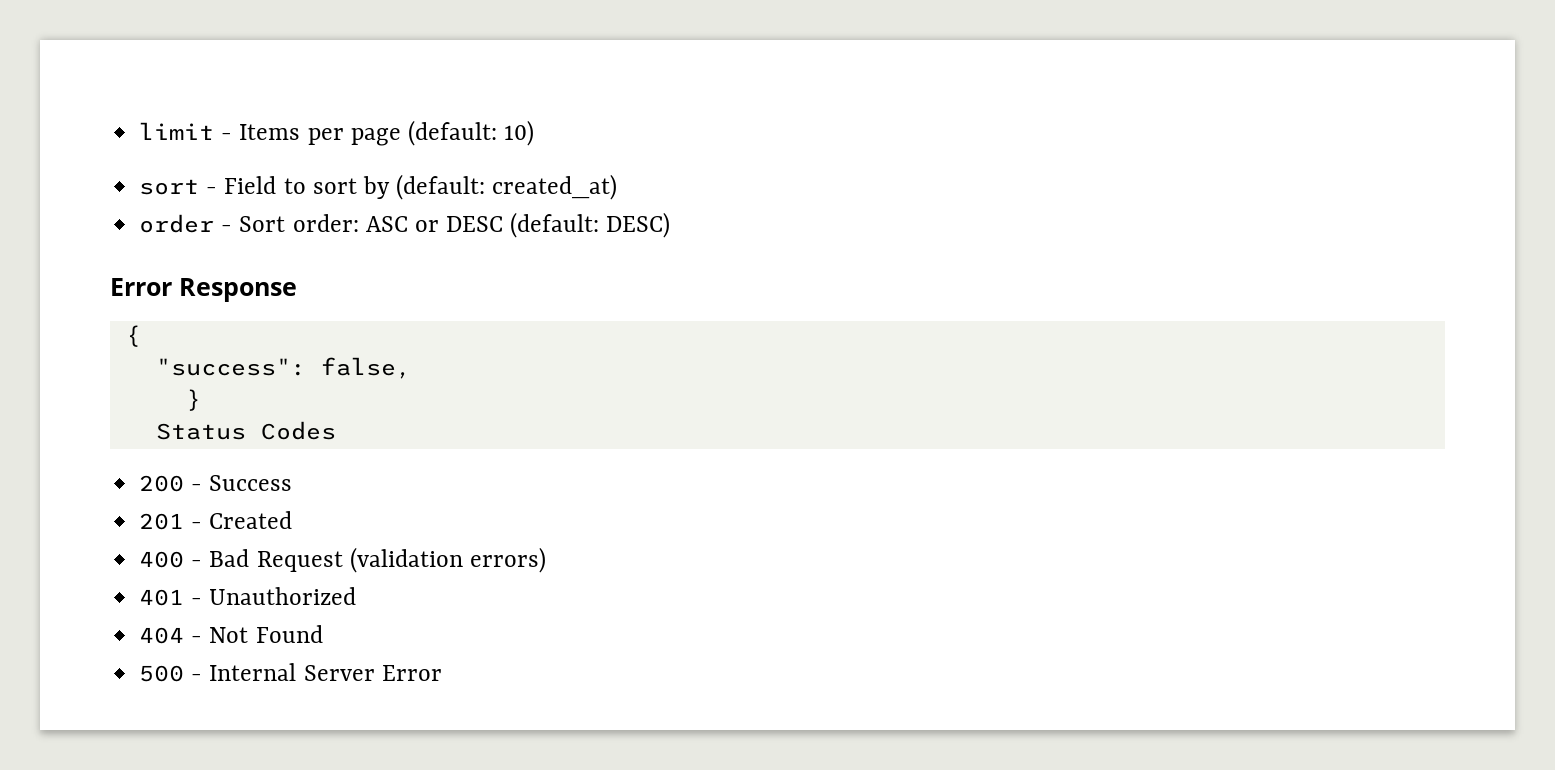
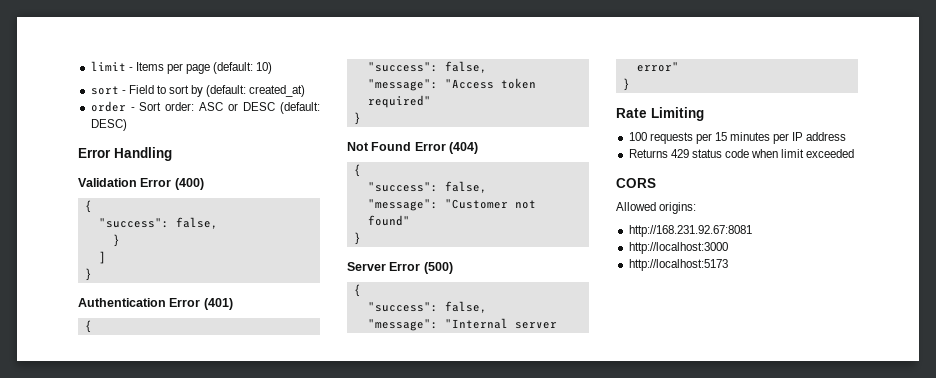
[179,278,297,302] Response -> [114,147,172,161] [78,178,204,190] Handling // Validation Error (400)
[155,421,336,440] [139,475,293,492] [139,511,293,530] [139,547,546,573] [139,587,357,606] [139,625,323,644] [139,663,442,682] Status Codes // 200 - Success // 201 - Created // 400 - Bad Request (validation errors) // 401 - Unauthorized // 404 - Not Found // 500 - Internal Server Error -> [98,251,106,264] [84,268,92,281] [78,298,233,310] [84,320,92,333] [367,61,487,73] [367,78,536,91] [367,95,431,108] [353,112,361,125] [347,142,479,154] [353,164,361,177] [367,181,487,193] [367,199,536,211] [367,215,410,226] [353,232,361,245] [347,262,453,274] [353,284,361,297] [367,301,487,313] [367,318,557,331] [636,62,679,72] [622,78,630,91] [616,107,704,121] [628,132,847,144] [628,149,855,158] [616,178,656,188] [616,202,697,214] [628,225,752,237] [628,242,728,254] [628,259,728,271] ] // } // Authentication Error (401) // { // "success": false, // "message": "Access token required" // } // Not Found Error (404) // { // "success": false, // "message": "Customer not found" // } // Server Error (500) // { // "success": false, // "message": "Internal server error" // } // Rate Limiting // 100 requests per 15 minutes per IP address // Returns 429 status code when limit exceeded // CORS // Allowed origins: // http://168.231.92.67:8081 // http://localhost:3000 // http://localhost:5173

